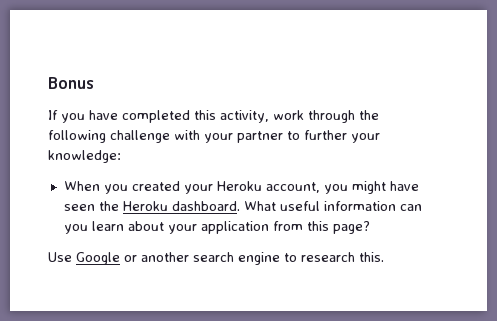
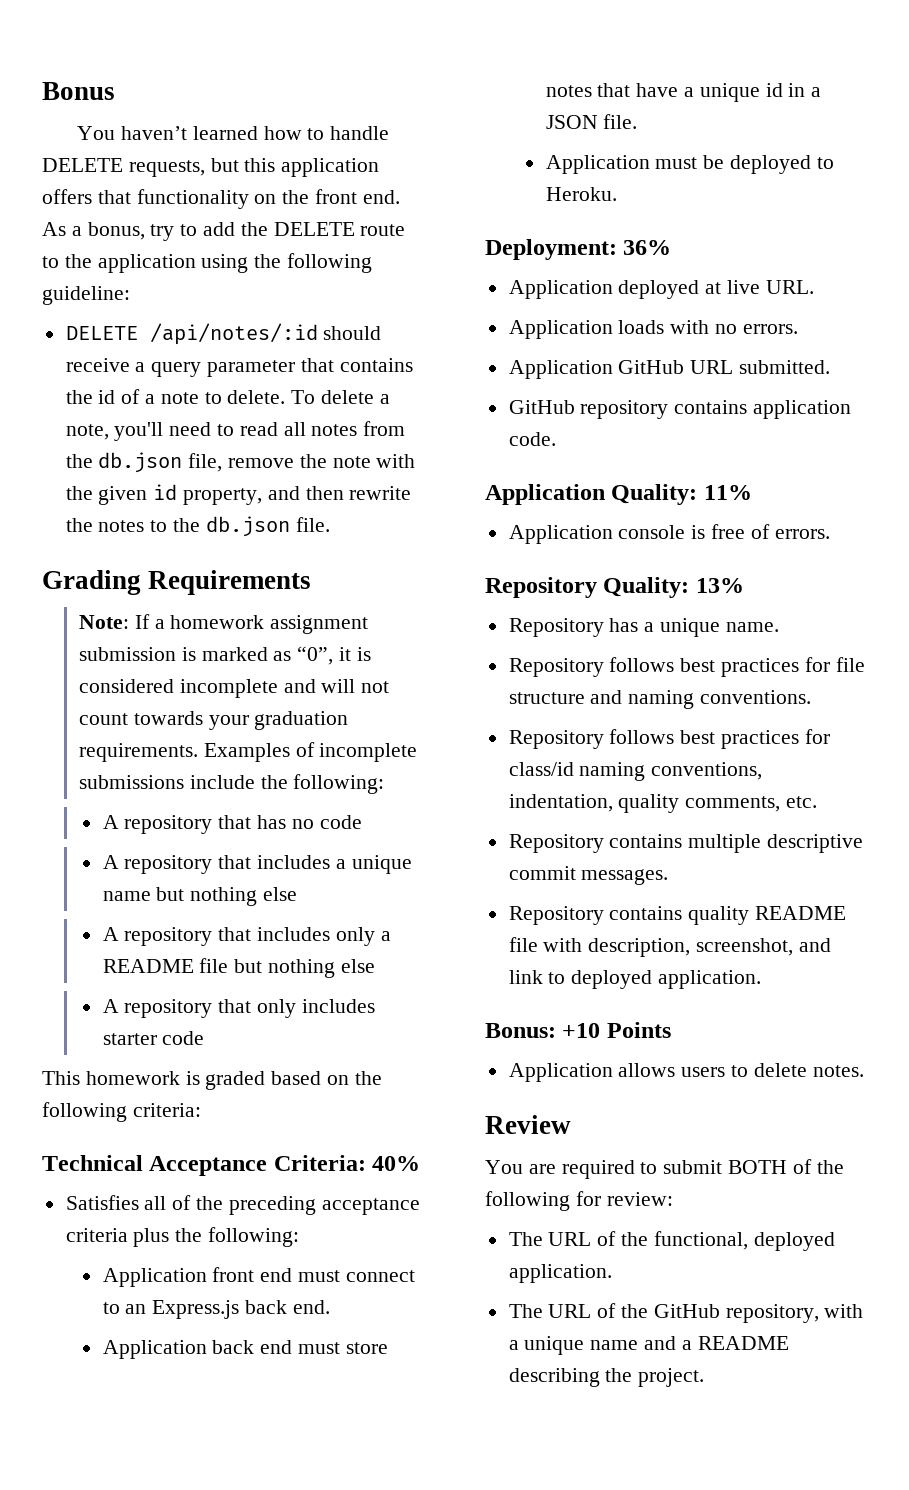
[48,110,379,123] [48,130,380,143] [48,150,121,163] [63,181,419,194] [63,201,422,211] [63,221,370,234] [48,252,384,265] If you have completed this activity, work through the following challenge with your partner to further your knowledge: // When you created your Heroku account, you might have seen the Heroku dashboard. What useful information can you learn about your application from this page? // Use Google or another search engine to research this. -> [77,126,390,140] [42,158,380,177] [42,189,400,209] [42,222,406,241] [42,253,373,273] [42,286,130,305] [65,323,382,345] [65,358,413,377] [65,389,390,404] [65,421,406,441] [65,452,416,473] [65,484,412,505] [65,516,330,537] [42,570,312,595] [78,614,369,634] [78,646,371,665] [78,679,390,698] [78,711,349,730] [78,742,418,762] [78,774,385,794] [102,815,362,834] [102,855,412,874] [102,887,298,906] [102,927,391,946] [102,958,375,978] [102,999,375,1018] [102,1031,205,1045] [42,1071,382,1090] [42,1102,201,1122] [42,1155,421,1176] [65,1195,420,1215] [65,1227,300,1247] [102,1267,415,1287] [102,1300,330,1319] [102,1340,388,1359] [545,83,822,102] [545,114,638,129] [545,155,834,174] [545,187,617,201] [485,239,672,260] [508,280,814,299] [508,320,798,339] [508,360,831,379] [508,400,852,419] [508,432,556,446] [485,484,752,505] [508,524,830,544] [485,577,744,598] [508,618,779,637] [508,657,865,677] [508,690,812,709] [508,729,830,749] [508,762,763,781] [508,794,818,813] [508,834,864,853] [508,866,669,885] [508,906,847,925] [508,937,831,957] [508,970,762,989] [485,1022,671,1038] [508,1063,864,1082] [485,1115,571,1134] [485,1159,844,1179] [485,1191,673,1211] [508,1231,835,1251] [508,1264,612,1283] [508,1303,864,1323] [508,1336,789,1355] [508,1368,705,1387] You haven’t learned how to handle DELETE requests, but this application offers that functionality on the front end. As a bonus, try to add the DELETE route to the application using the following guideline: // DELETE /api/notes/:id should receive a query parameter that contains the id of a note to delete. To delete a note, you'll need to read all notes from the db.json file, remove the note with the given id property, and then rewrite the notes to the db.json file. // Grading Requirements // Note: If a homework assignment submission is marked as “0”, it is considered incomplete and will not count towards your graduation requirements. Examples of incomplete submissions include the following: // A repository that has no code // A repository that includes a unique name but nothing else // A repository that includes only a README file but nothing else // A repository that only includes starter code // This homework is graded based on the following criteria: // Technical Acceptance Criteria: 40% // Satisfies all of the preceding acceptance criteria plus the following: // Application front end must connect to an Express.js back end. // Application back end must store notes that have a unique id in a JSON file. // Application must be deployed to Heroku. // Deployment: 36% // Application deployed at live URL. // Application loads with no errors. // Application GitHub URL submitted. // GitHub repository contains application code. // Application Quality: 11% // Application console is free of errors. // Repository Quality: 13% // Repository has a unique name. // Repository follows best practices for file structure and naming conventions. // Repository follows best practices for class/id naming conventions, indentation, quality comments, etc. // Repository contains multiple descriptive commit messages. // Repository contains quality README file with description, screenshot, and link to deployed application. // Bonus: +10 Points // Application allows users to delete notes. // Review // You are required to submit BOTH of the following for review: // The URL of the functional, deployed application. // The URL of the GitHub repository, with a unique name and a README describing the project.

